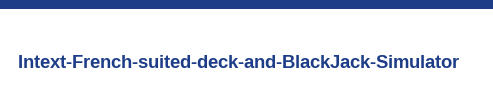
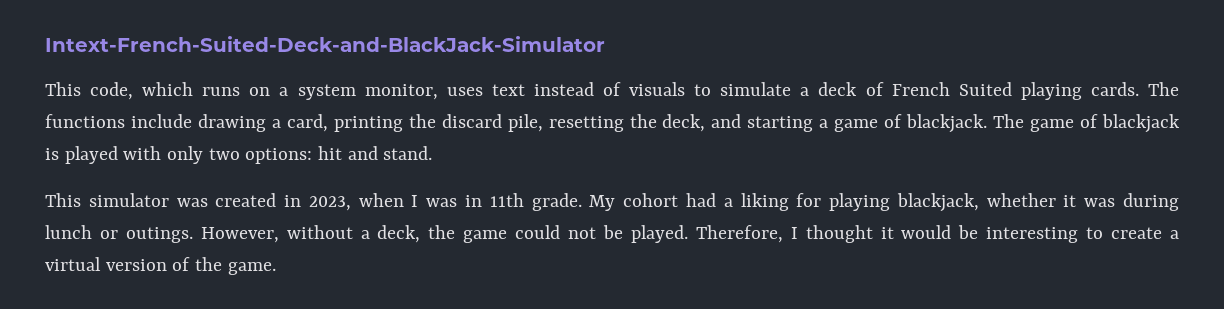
[18,55,459,68] Intext-French-suited-deck-and-BlackJack-Simulator -> [45,36,605,52] [45,82,1179,100] [45,114,1181,133] [45,146,433,164] [45,193,1179,212] [45,225,1179,243] [45,257,276,275] Intext-French-Suited-Deck-and-BlackJack-Simulator // This code, which runs on a system monitor, uses text instead of visuals to simulate a deck of French Suited playing cards. The functions include drawing a card, printing the discard pile, resetting the deck, and starting a game of blackjack. The game of blackjack is played with only two options: hit and stand. // This simulator was created in 2023, when I was in 11th grade. My cohort had a liking for playing blackjack, whether it was during lunch or outings. However, without a deck, the game could not be played. Therefore, I thought it would be interesting to create a virtual version of the game.

